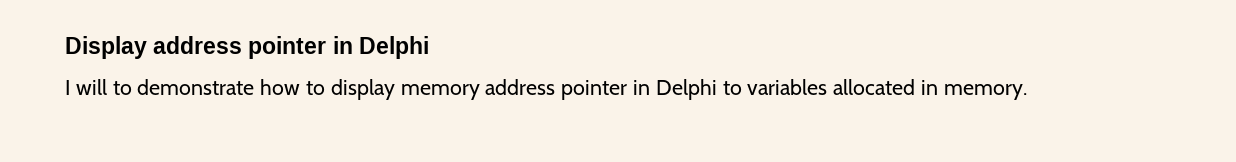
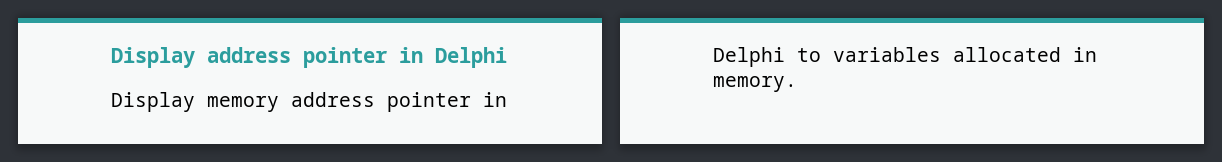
[65,79,395,100] I will to demonstrate how to display -> [111,92,195,112] Display

